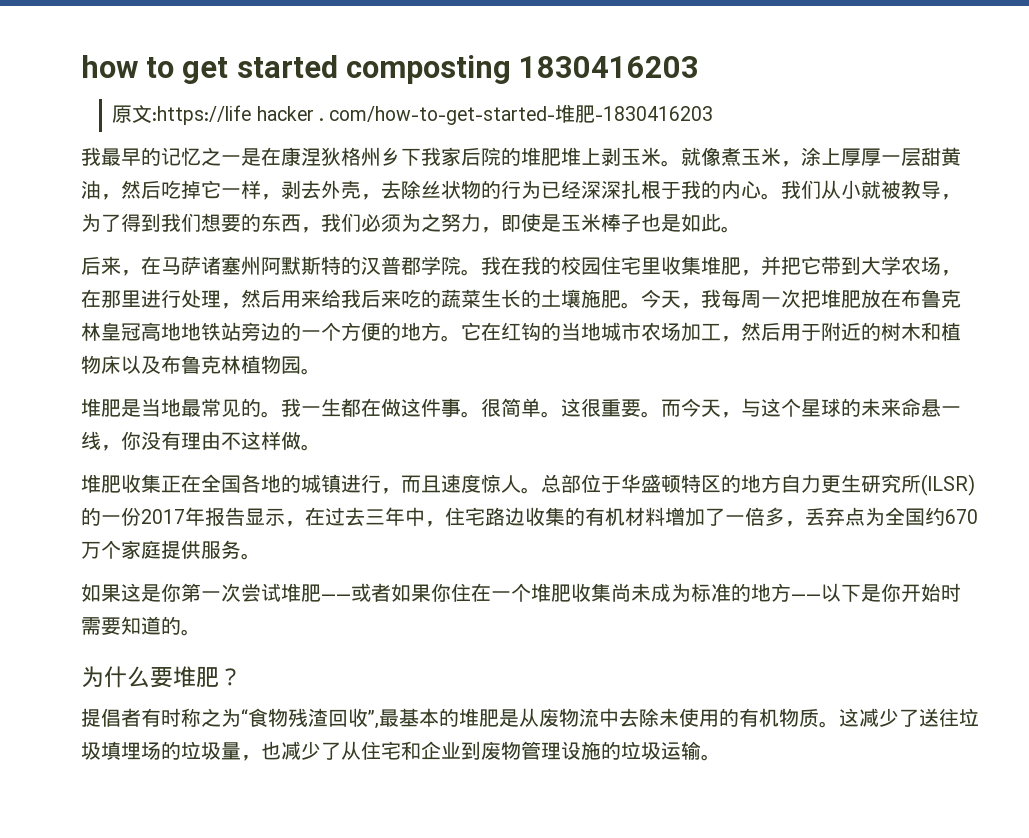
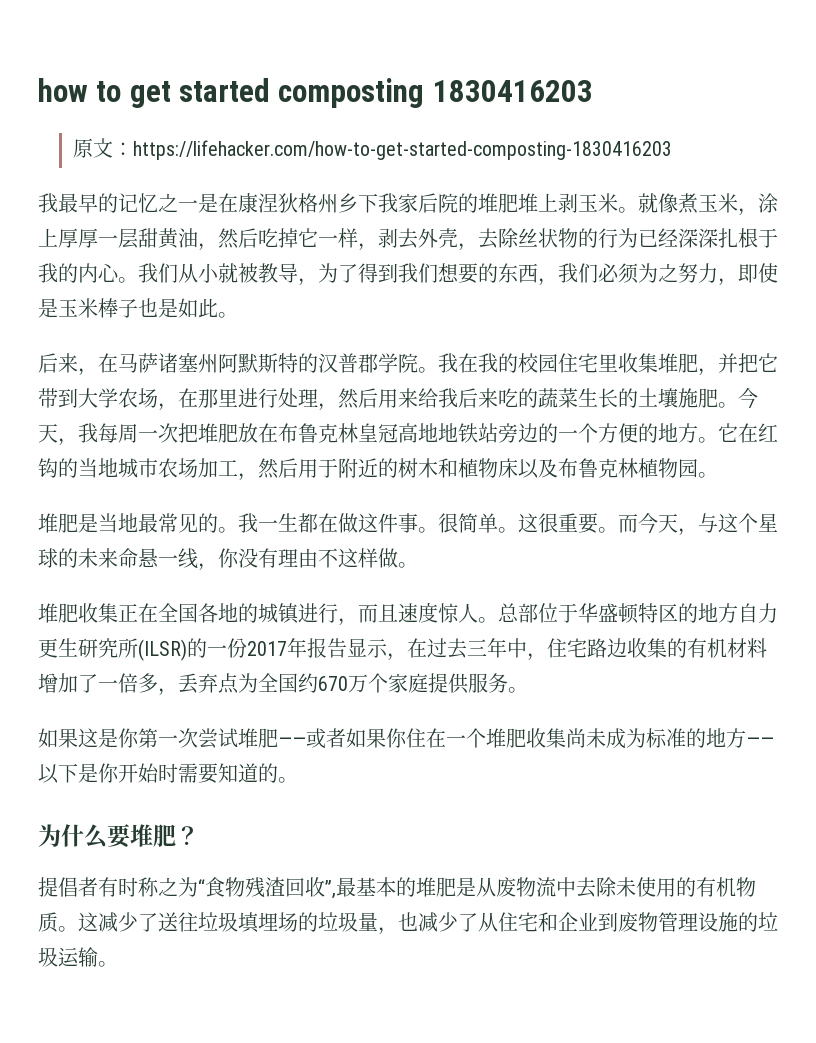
[152,104,714,125] :https://life hacker . com/how-to-get-started-堆肥-1830416203 -> [112,140,672,160] ：https://lifehacker.com/how-to-get-started-composting-1830416203

